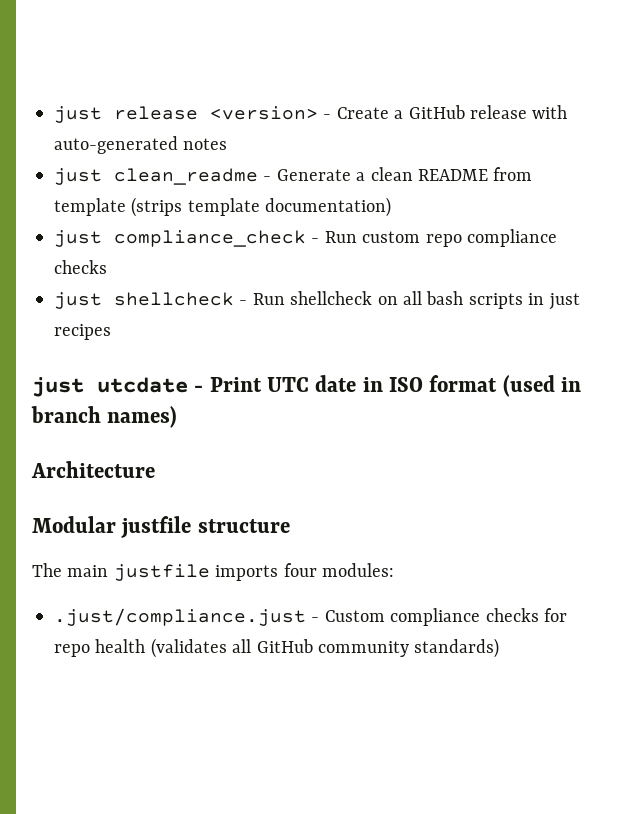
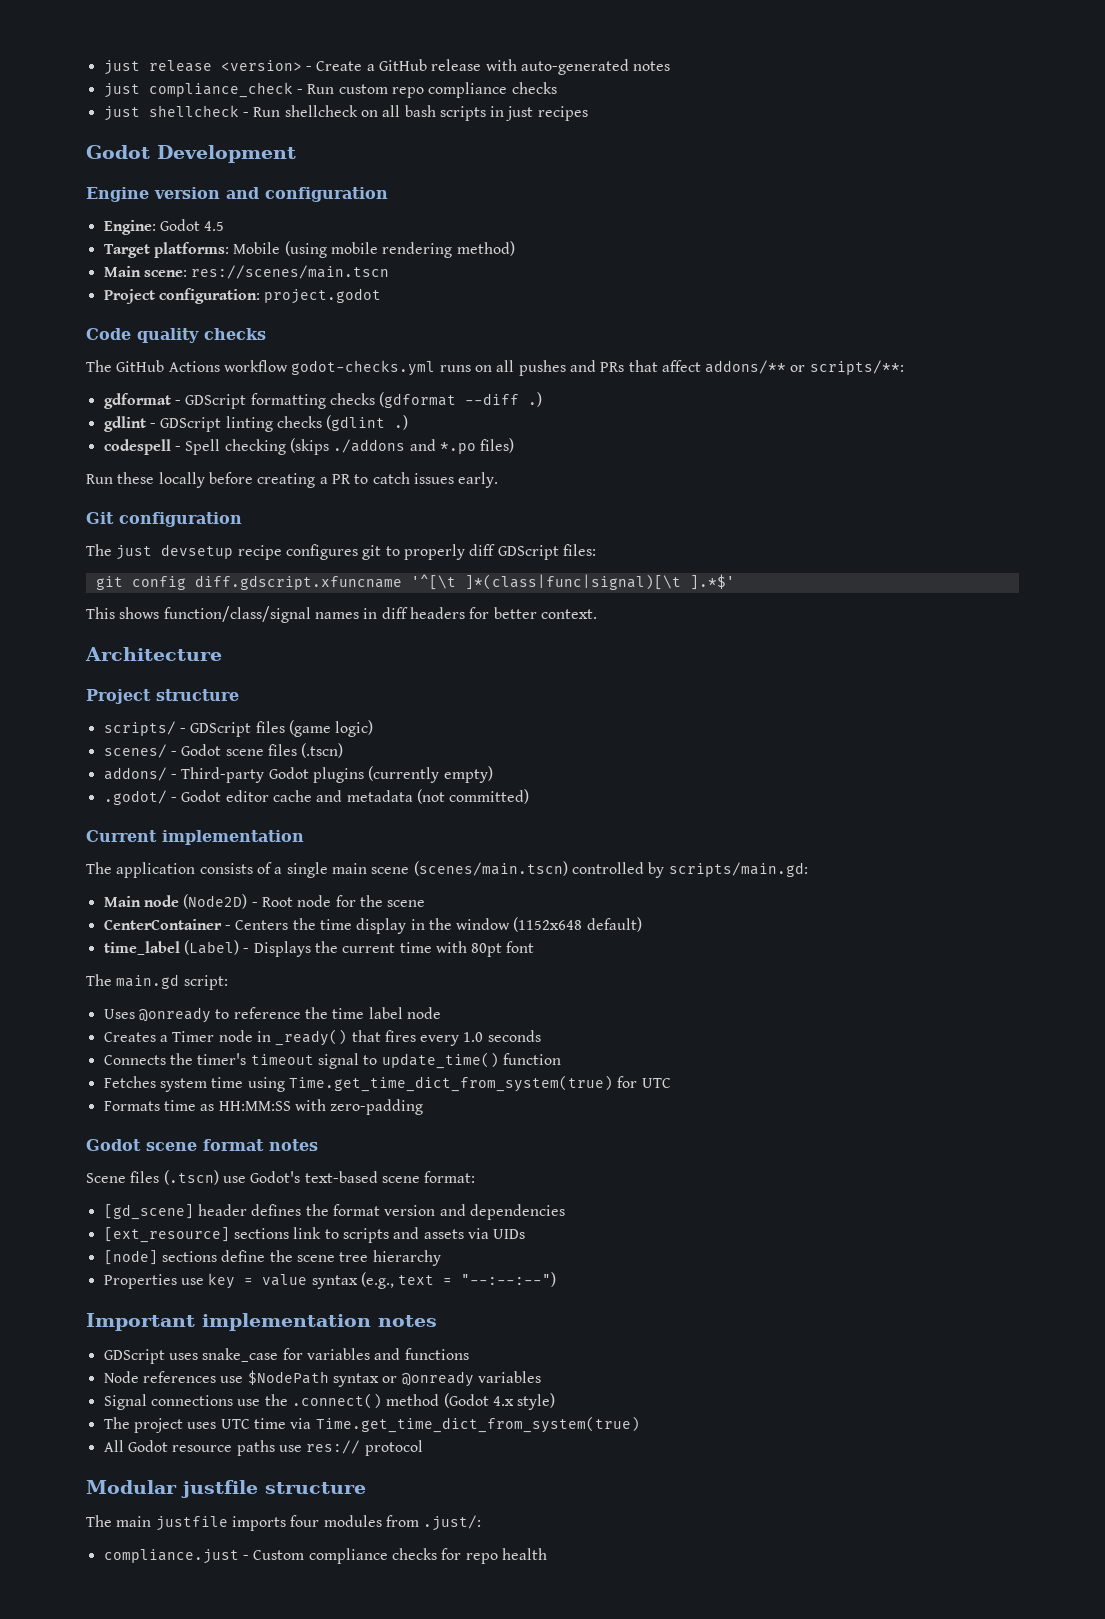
[54,167,533,185] [54,197,392,217] // just clean_readme - Generate a clean README from template (strips template documentation) -> (671, 66) none
[32,375,582,397] [31,406,178,428] [31,461,155,478] just utcdate - Print UTC date in ISO format (used in branch names) // Architecture -> [86,145,296,163] [86,187,388,202] [103,219,225,235] [103,241,515,258] [103,265,390,279] [103,288,382,304] [86,328,266,343] [86,360,904,376] [103,392,543,409] [103,415,409,432] [103,438,515,455] [86,472,499,488] [86,512,242,527] [86,544,596,560] [95,574,735,590] [86,606,597,623] [85,647,222,661] [86,689,239,704] [103,720,374,737] [103,743,344,758] [103,766,493,783] [103,789,530,805] [86,830,304,845] [86,861,808,878] [103,894,426,909] [103,917,642,934] [103,940,535,957] [86,974,228,990] [103,1007,441,1023] [103,1029,541,1046] [103,1052,561,1069] [103,1075,671,1092] [103,1099,424,1115] [86,1139,318,1151] [86,1170,476,1185] [103,1204,565,1220] [103,1227,526,1243] [103,1250,441,1266] [103,1272,557,1289] [86,1313,437,1331] [103,1348,469,1364] [103,1370,541,1387] [103,1393,556,1410] [103,1416,640,1433] [103,1440,423,1456] Godot Development // Engine version and configuration // Engine: Godot 4.5 // Target platforms: Mobile (using mobile rendering method) // Main scene: res://scenes/main.tscn // Project configuration: project.godot // Code quality checks // The GitHub Actions workflow godot-checks.yml runs on all pushes and PRs that affect addons/** or scripts/**: // gdformat - GDScript formatting checks (gdformat --diff .) // gdlint - GDScript linting checks (gdlint .) // codespell - Spell checking (skips ./addons and *.po files) // Run these locally before creating a PR to catch issues early. // Git configuration // The just devsetup recipe configures git to properly diff GDScript files: // git config diff.gdscript.xfuncname '^[\t ]*(class|func|signal)[\t ].*$' // This shows function/class/signal names in diff headers for better context. // Architecture // Project structure // scripts/ - GDScript files (game logic) // scenes/ - Godot scene files (.tscn) // addons/ - Third-party Godot plugins (currently empty) // .godot/ - Godot editor cache and metadata (not committed) // Current implementation // The application consists of a single main scene (scenes/main.tscn) controlled by scripts/main.gd: // Main node (Node2D) - Root node for the scene // CenterContainer - Centers the time display in the window (1152x648 default) // time_label (Label) - Displays the current time with 80pt font // The main.gd script: // Uses @onready to reference the time label node // Creates a Timer node in _ready() that fires every 1.0 seconds // Connects the timer's timeout signal to update_time() function // Fetches system time using Time.get_time_dict_from_system(true) for UTC // Formats time as HH:MM:SS with zero-padding // Godot scene format notes // Scene files (.tscn) use Godot's text-based scene format: // [gd_scene] header defines the format version and dependencies // [ext_resource] sections link to scripts and assets via UIDs // [node] sections define the scene tree hierarchy // Properties use key = value syntax (e.g., text = "--:--:--") // Important implementation notes // GDScript uses snake_case for variables and functions // Node references use $NodePath syntax or @onready variables // Signal connections use the .connect() method (Godot 4.x style) // The project uses UTC time via Time.get_time_dict_from_system(true) // All Godot resource paths use res:// protocol
[322,563,394,577] [54,608,306,626] modules: // .just/compliance.just -> [323,1515,482,1531] [103,1549,239,1564] modules from .just/: // compliance.just
[150,638,500,658] (validates all GitHub community standards) -> (547, 1554) none

